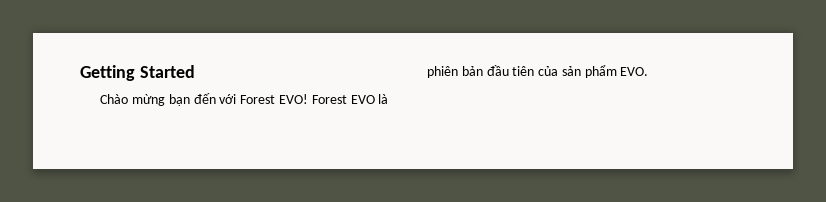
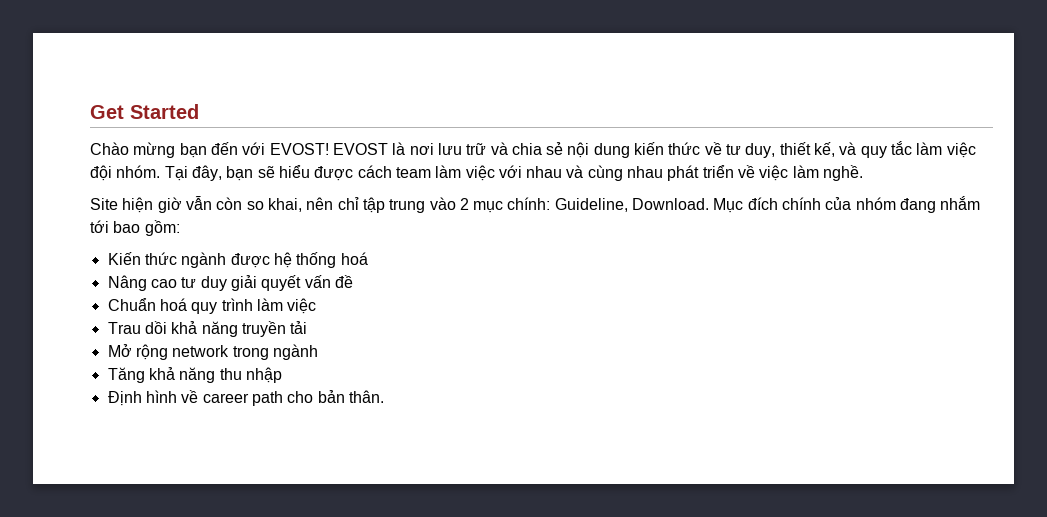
[80,65,135,81] Getting -> [90,105,124,119] Get
[240,94,389,104] [427,65,649,78] Forest EVO! Forest EVO là phiên bản đầu tiên của sản phẩm EVO. -> [269,141,976,158] [90,165,864,181] [90,196,981,213] [90,220,180,236] [107,252,368,268] [107,275,353,291] [107,298,317,314] [107,321,308,337] [107,344,318,360] [107,367,282,383] [107,390,384,406] EVOST! EVOST là nơi lưu trữ và chia sẻ nội dung kiến thức về tư duy, thiết kế, và quy tắc làm việc đội nhóm. Tại đây, bạn sẽ hiểu được cách team làm việc với nhau và cùng nhau phát triển về việc làm nghề. // Site hiện giờ vẫn còn so khai, nên chỉ tập trung vào 2 mục chính: Guideline, Download. Mục đích chính của nhóm đang nhắm tới bao gồm: // Kiến thức ngành được hệ thống hoá // Nâng cao tư duy giải quyết vấn đề // Chuẩn hoá quy trình làm việc // Trau dồi khả năng truyền tải // Mở rộng network trong ngành // Tăng khả năng thu nhập // Định hình về career path cho bản thân.

